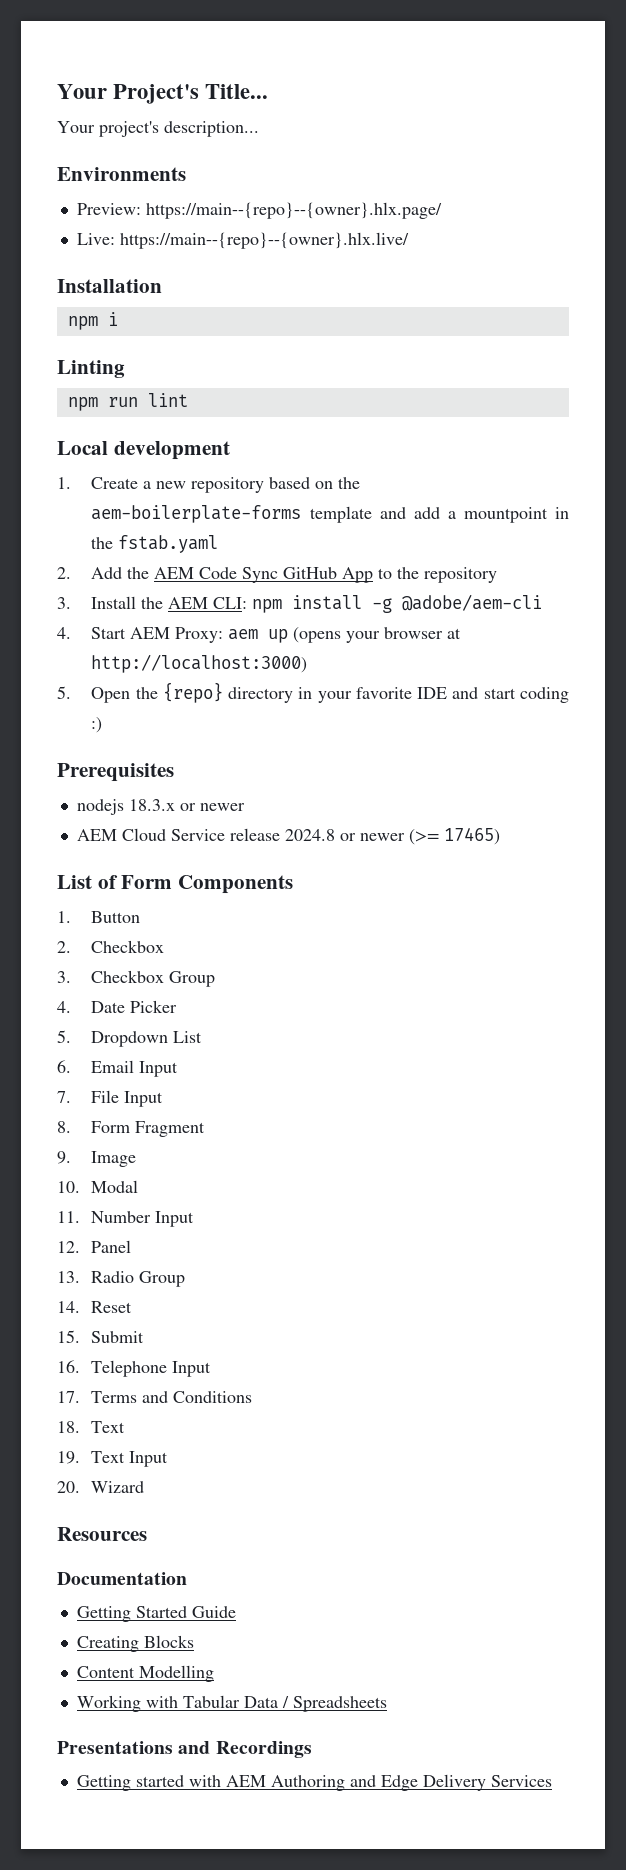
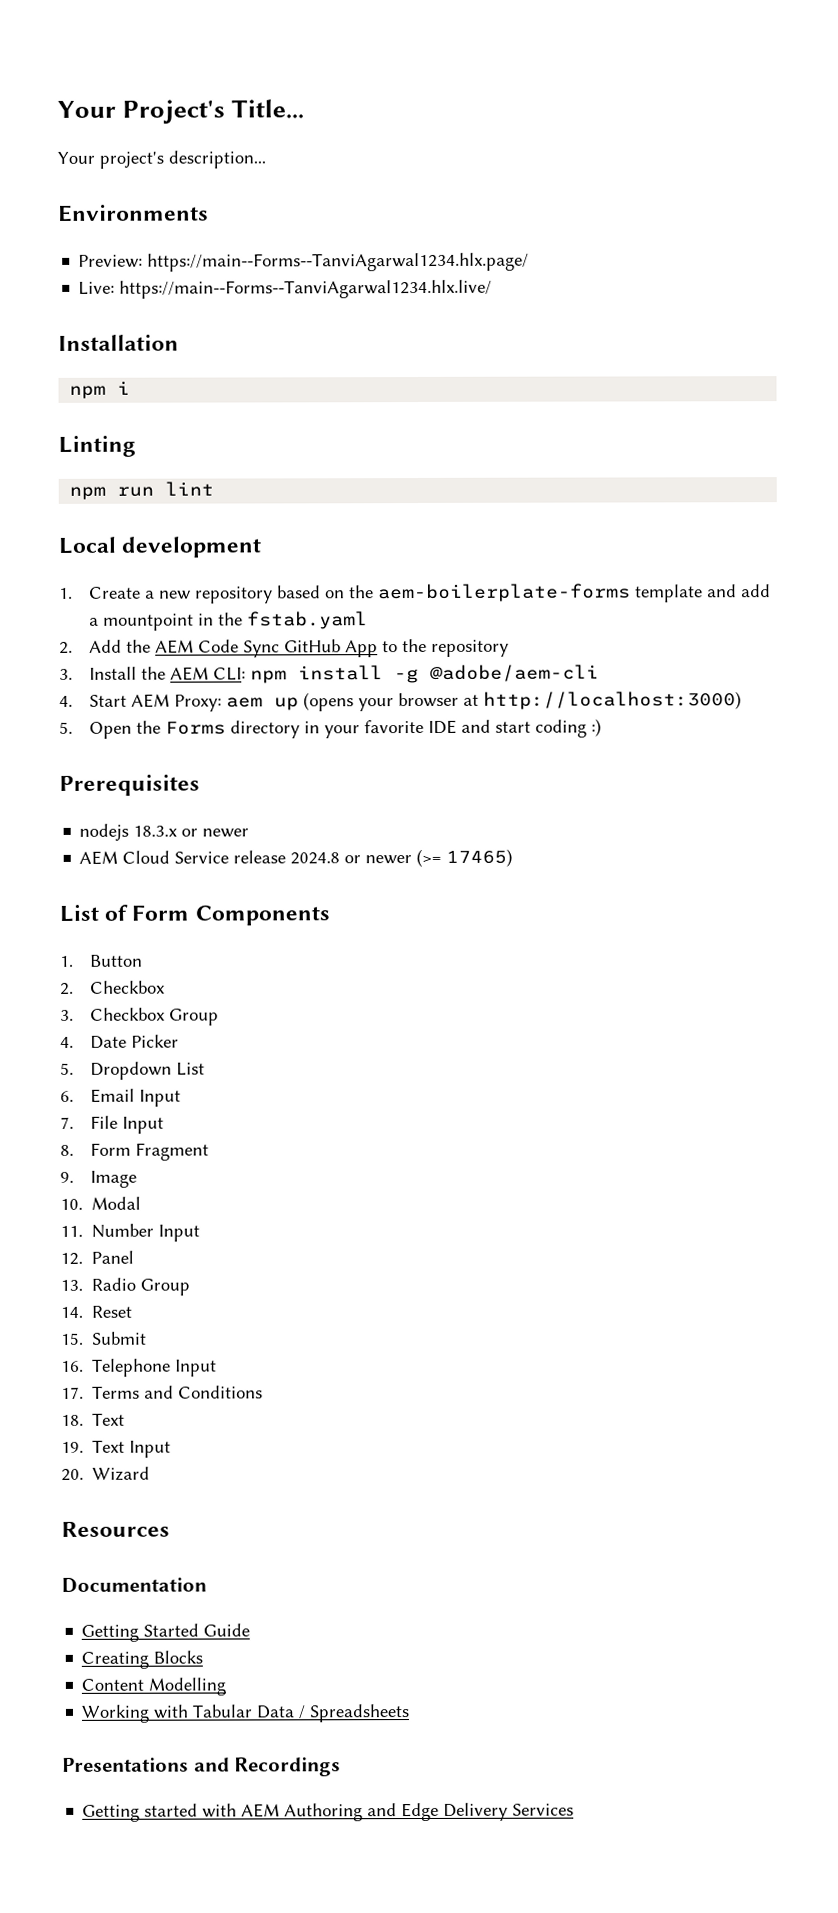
[145,202,442,219] https://main--{repo}--{owner}.hlx.page/ -> [147,252,530,272] https://main--Forms--TanviAgarwal1234.hlx.page/
[119,232,409,249] https://main--{repo}--{owner}.hlx.live/ -> [119,279,493,299] https://main--Forms--TanviAgarwal1234.hlx.live/
[162,682,223,703] {repo} -> [164,721,226,735] Forms

